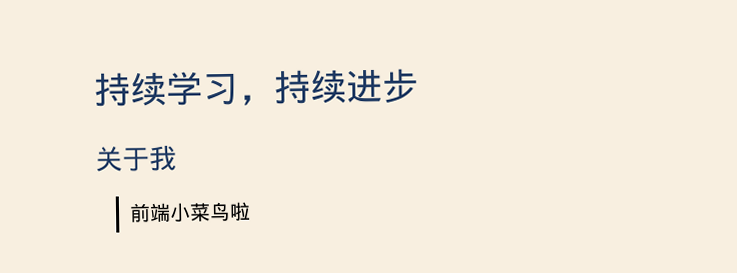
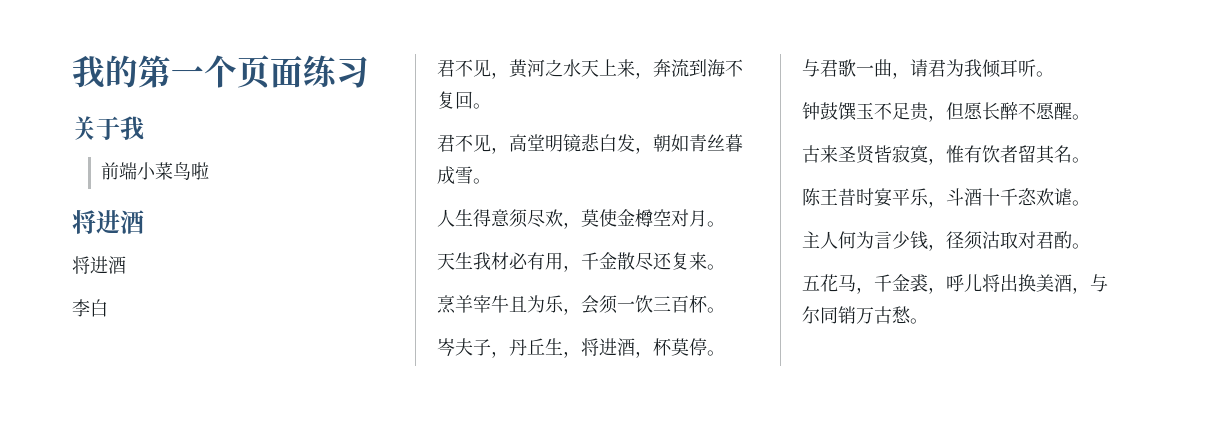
[94,68,419,107] 持续学习，持续进步 -> [72,55,369,89] 我的第一个页面练习
(251, 211) none -> [72,210,144,234] [72,256,126,274] [72,299,108,317] [437,59,743,79] [437,91,491,109] [437,134,743,154] [437,166,491,184] [437,209,725,229] [437,252,725,272] [437,295,725,315] [437,338,725,358] [802,59,1054,79] [802,102,1090,122] [802,145,1090,165] [802,188,1090,208] [802,231,1090,251] [802,274,1108,294] [802,306,928,324] // 将进酒 // 将进酒 // 李白 // 君不见，黄河之水天上来，奔流到海不复回。 // 君不见，高堂明镜悲白发，朝如青丝暮成雪。 // 人生得意须尽欢，莫使金樽空对月。 // 天生我材必有用，千金散尽还复来。 // 烹羊宰牛且为乐，会须一饮三百杯。 // 岑夫子，丹丘生，将进酒，杯莫停。 // 与君歌一曲，请君为我倾耳听。 // 钟鼓馔玉不足贵，但愿长醉不愿醒。 // 古来圣贤皆寂寞，惟有饮者留其名。 // 陈王昔时宴平乐，斗酒十千恣欢谑。 // 主人何为言少钱，径须沽取对君酌。 // 五花马，千金裘，呼儿将出换美酒，与尔同销万古愁。

